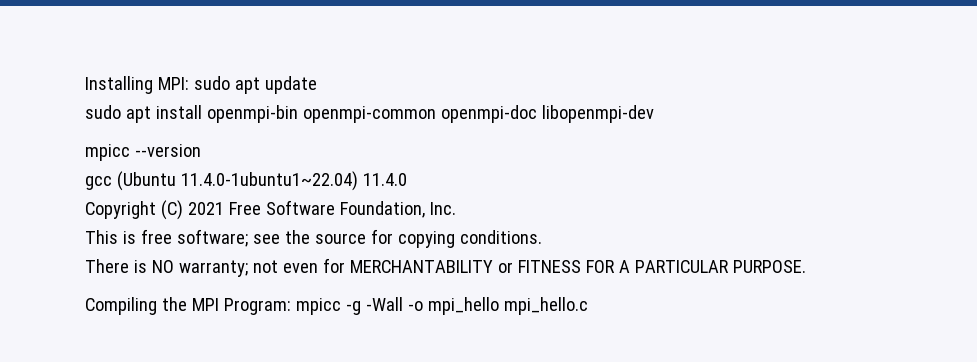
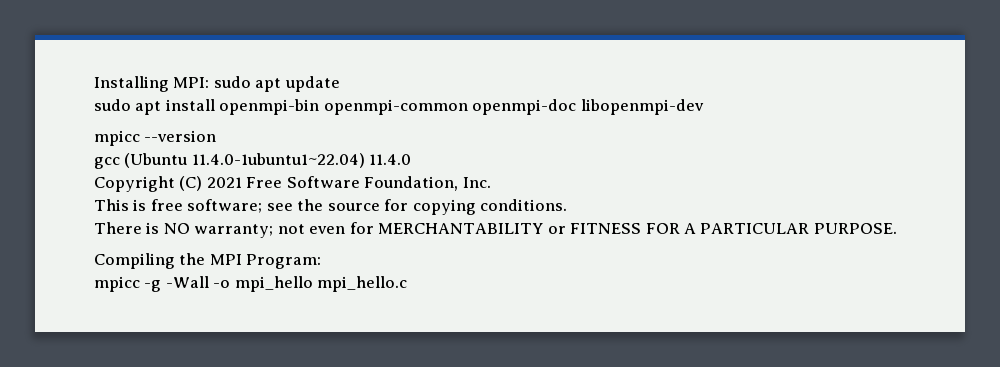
(291, 306) none -> (322, 261) //

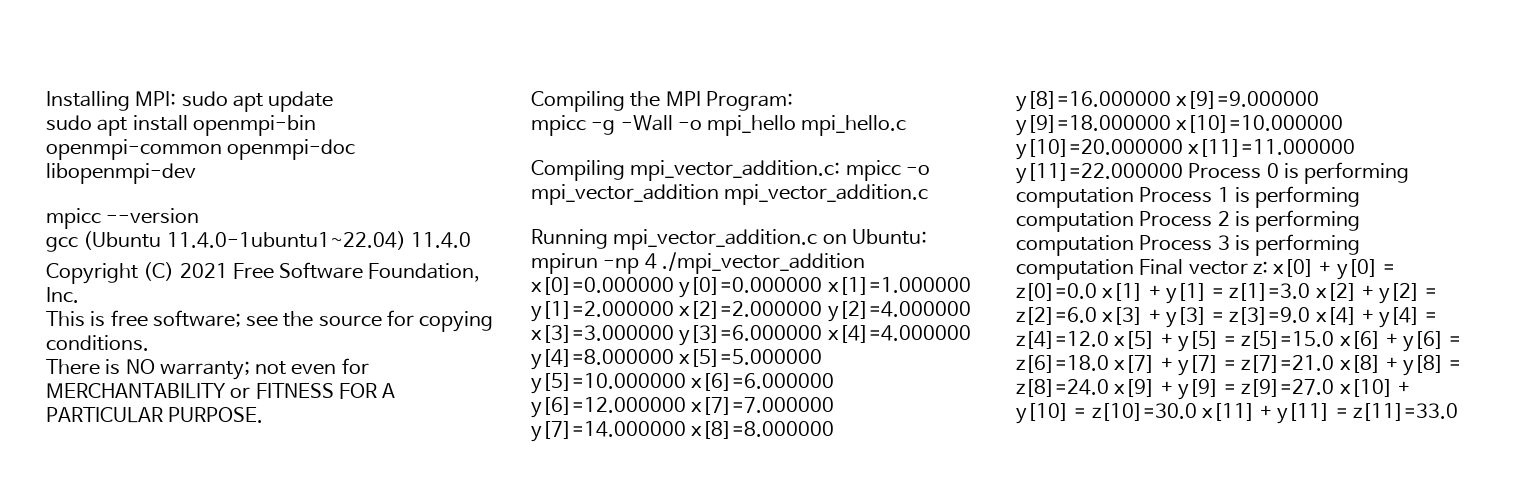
(408, 284) none -> [531,160,930,181] [531,184,929,205] [531,229,927,250] [531,252,865,274] [531,277,971,298] [531,301,971,322] [531,325,971,346] [531,349,823,370] [531,373,835,394] [531,397,835,418] [531,421,835,442] [1016,91,1320,112] [1016,115,1344,136] [1016,139,1356,160] [1016,162,1410,184] [1016,186,1361,208] [1016,210,1361,232] [1016,234,1361,256] [1016,259,1395,280] [1016,283,1438,304] [1016,307,1438,328] [1016,331,1462,352] [1016,355,1462,376] [1016,379,1410,400] [1016,403,1458,424] // Compiling mpi_vector_addition.c: mpicc -o mpi_vector_addition mpi_vector_addition.c // Running mpi_vector_addition.c on Ubuntu: mpirun -np 4 ./mpi_vector_addition x[0]=0.000000 y[0]=0.000000 x[1]=1.000000 y[1]=2.000000 x[2]=2.000000 y[2]=4.000000 x[3]=3.000000 y[3]=6.000000 x[4]=4.000000 y[4]=8.000000 x[5]=5.000000 y[5]=10.000000 x[6]=6.000000 y[6]=12.000000 x[7]=7.000000 y[7]=14.000000 x[8]=8.000000 y[8]=16.000000 x[9]=9.000000 y[9]=18.000000 x[10]=10.000000 y[10]=20.000000 x[11]=11.000000 y[11]=22.000000 Process 0 is performing computation Process 1 is performing computation Process 2 is performing computation Process 3 is performing computation Final vector z: x[0] + y[0] = z[0]=0.0 x[1] + y[1] = z[1]=3.0 x[2] + y[2] = z[2]=6.0 x[3] + y[3] = z[3]=9.0 x[4] + y[4] = z[4]=12.0 x[5] + y[5] = z[5]=15.0 x[6] + y[6] = z[6]=18.0 x[7] + y[7] = z[7]=21.0 x[8] + y[8] = z[8]=24.0 x[9] + y[9] = z[9]=27.0 x[10] + y[10] = z[10]=30.0 x[11] + y[11] = z[11]=33.0

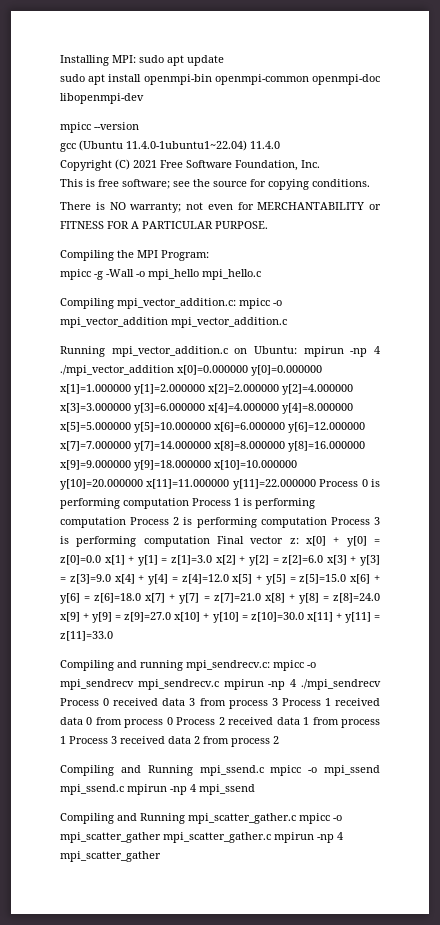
(1458, 412) none -> [60,660,316,671] [60,679,382,690] [60,698,380,709] [60,717,381,728] [60,736,279,747] [60,765,381,776] [60,784,255,795] [60,813,342,824] [60,832,343,843] [60,851,161,862] // Compiling and running mpi_sendrecv.c: mpicc -o mpi_sendrecv mpi_sendrecv.c mpirun -np 4 ./mpi_sendrecv Process 0 received data 3 from process 3 Process 1 received data 0 from process 0 Process 2 received data 1 from process 1 Process 3 received data 2 from process 2 // Compiling and Running mpi_ssend.c mpicc -o mpi_ssend mpi_ssend.c mpirun -np 4 mpi_ssend // Compiling and Running mpi_scatter_gather.c mpicc -o mpi_scatter_gather mpi_scatter_gather.c mpirun -np 4 mpi_scatter_gather

